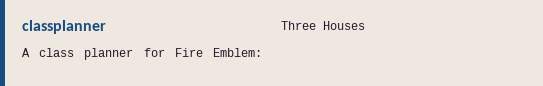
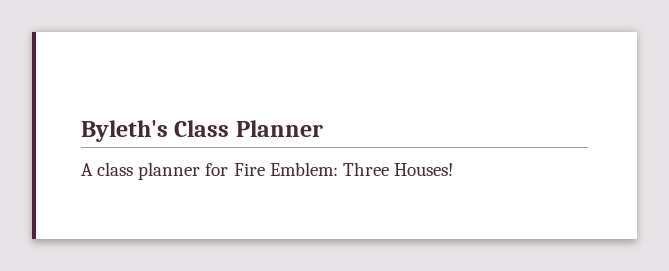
[22,20,106,34] classplanner -> [81,120,323,142] Byleth's Class Planner
[323,21,365,30] Houses -> [393,163,453,176] Houses!

